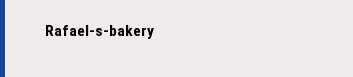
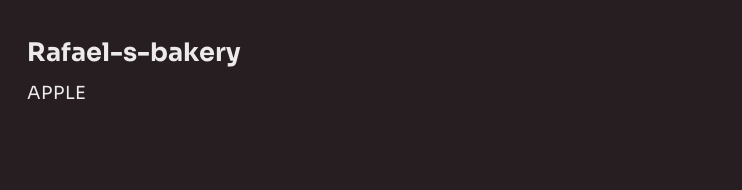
(154, 32) none -> [27,85,86,99] // APPLE

